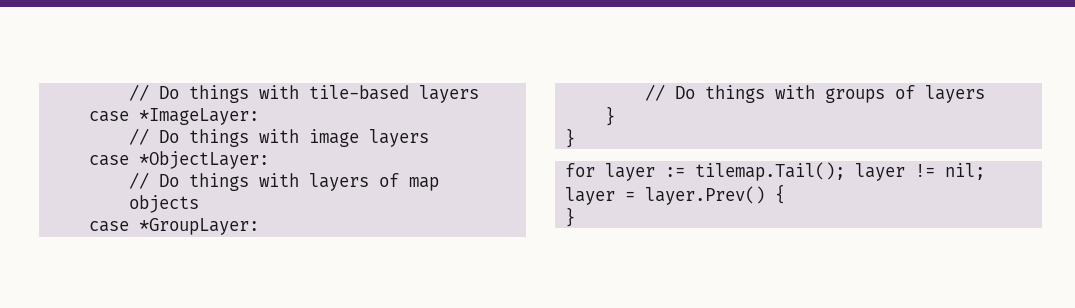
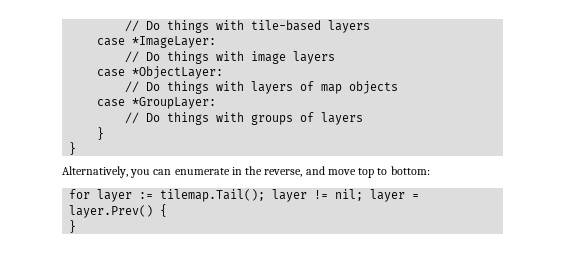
(576, 138) none -> [62,166,430,178] // Alternatively, you can enumerate in the reverse, and move top to bottom:

